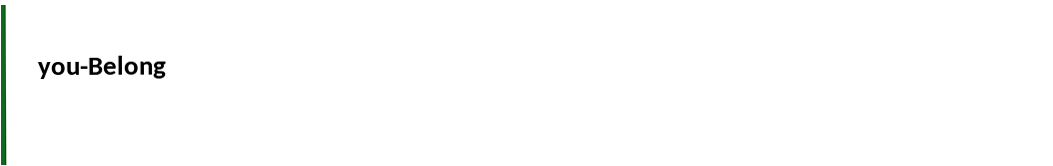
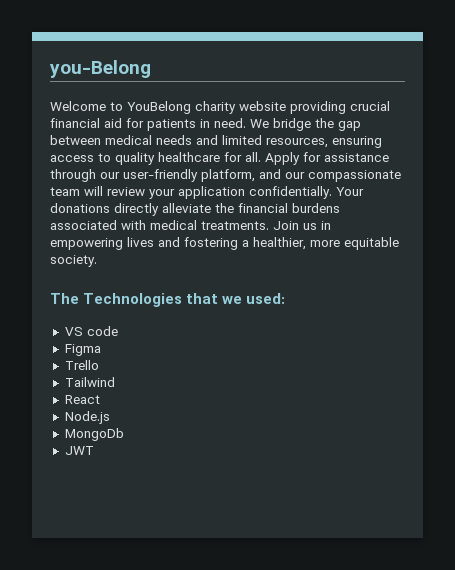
(166, 67) none -> [50,101,390,114] [50,118,361,131] [50,135,382,148] [50,152,389,165] [50,169,401,182] [50,186,364,199] [50,203,340,216] [50,220,331,230] [50,237,399,250] [50,255,97,267] [50,293,286,307] [64,326,118,336] [64,344,101,356] [64,360,99,370] [64,377,115,387] [64,395,100,404] [64,411,110,424] [64,428,124,441] [64,446,94,455] // Welcome to YouBelong charity website providing crucial financial aid for patients in need. We bridge the gap between medical needs and limited resources, ensuring access to quality healthcare for all. Apply for assistance through our user-friendly platform, and our compassionate team will review your application confidentially. Your donations directly alleviate the financial burdens associated with medical treatments. Join us in empowering lives and fostering a healthier, more equitable society. // The Technologies that we used: // VS code // Figma // Trello // Tailwind // React // Node.js // MongoDb // JWT

